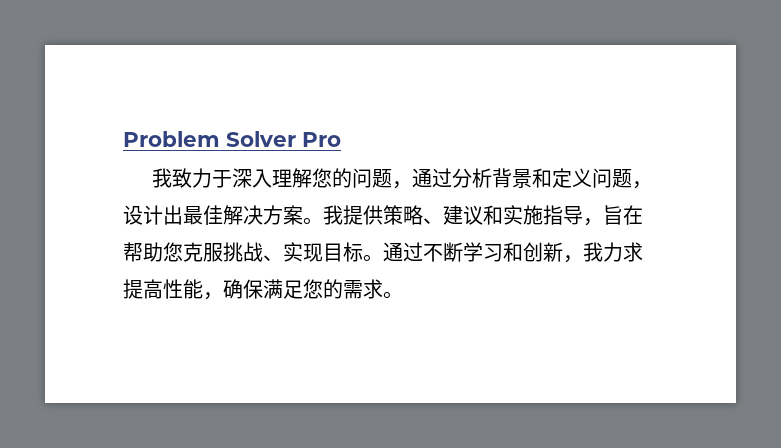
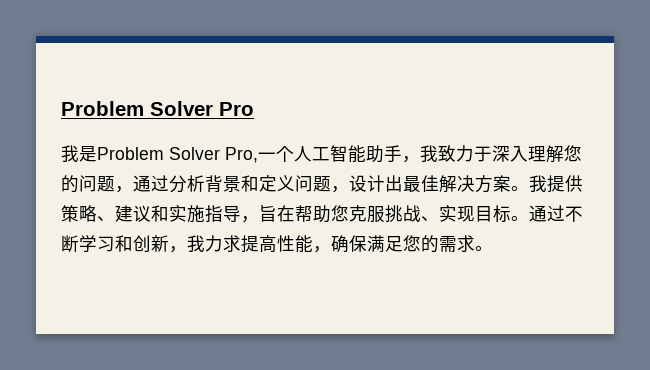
(173, 178) none -> [79,145,438,163] 是Problem Solver Pro,一个人工智能助手，我

